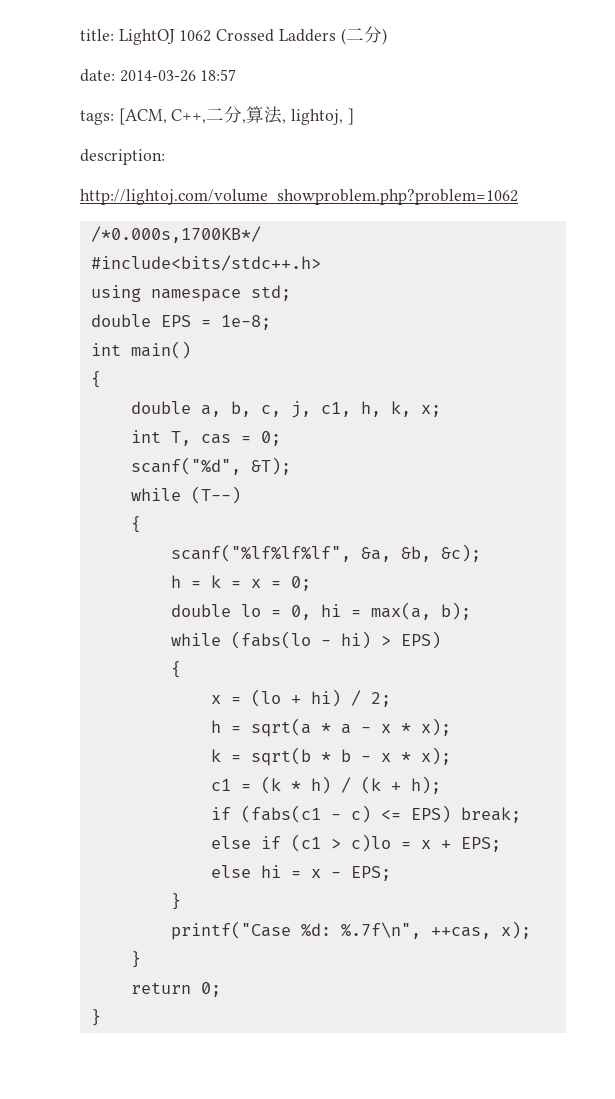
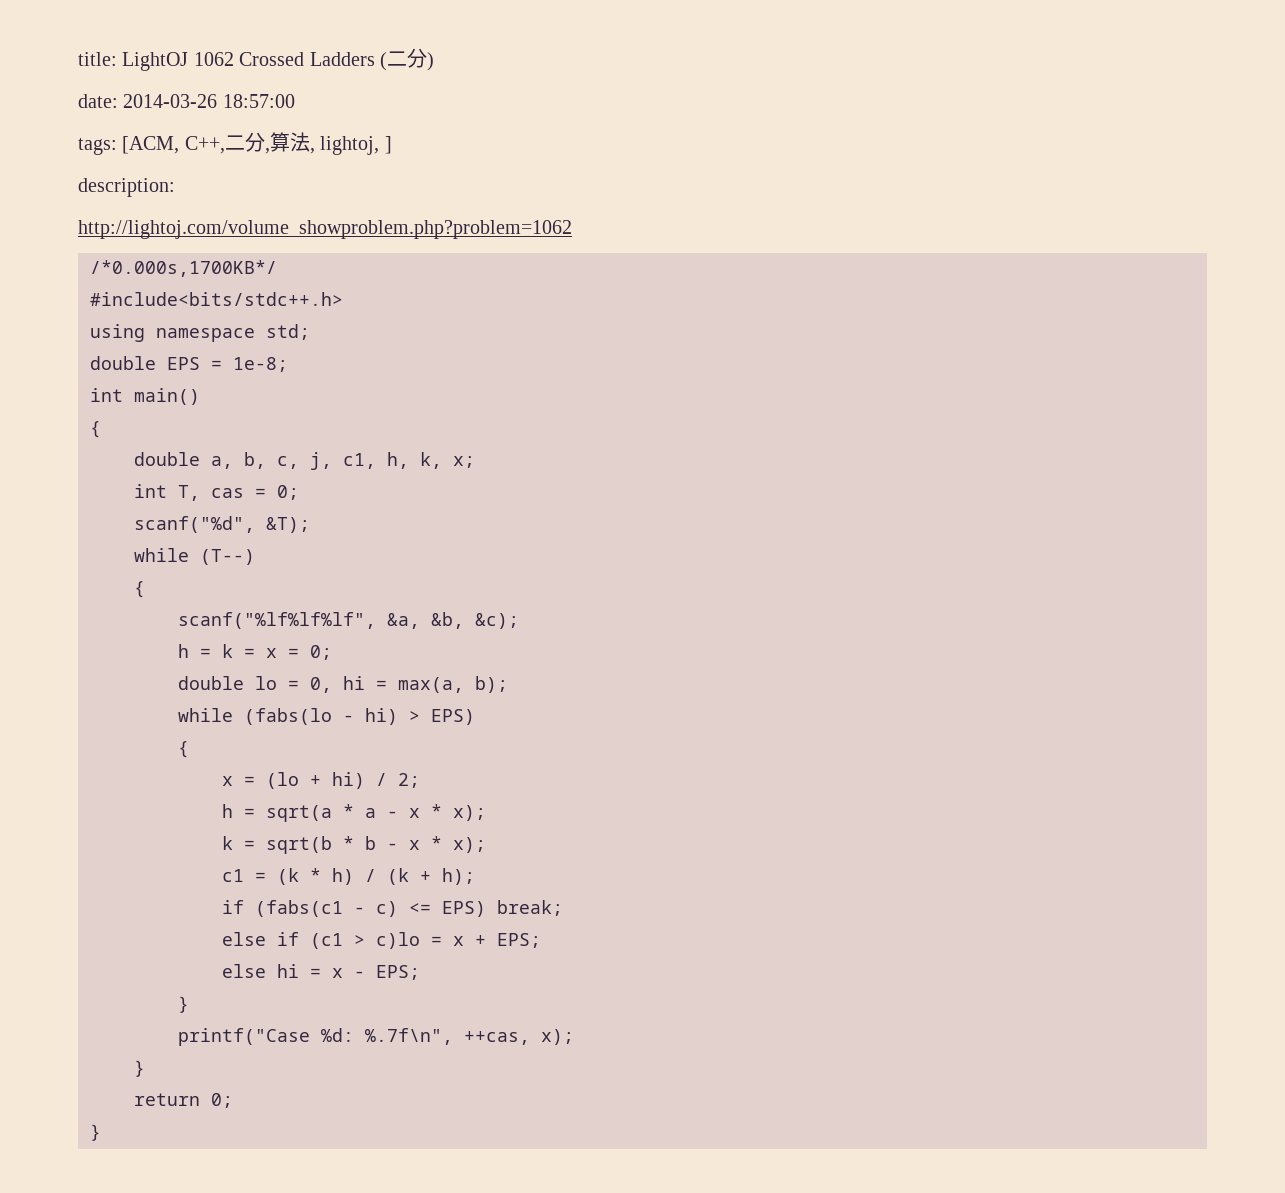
[200,69,237,81] 18:57 -> [222,94,295,108] 18:57:00

